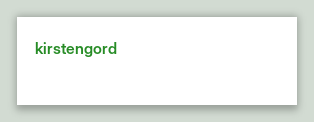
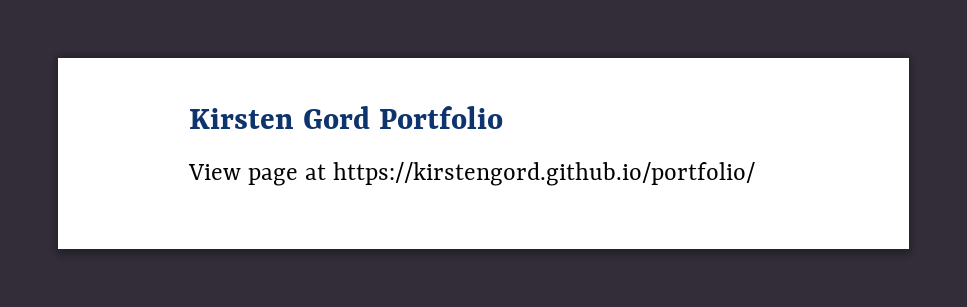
[35,42,117,57] kirstengord -> [189,106,504,129] [188,162,756,186] Kirsten Gord Portfolio // View page at https://kirstengord.github.io/portfolio/

